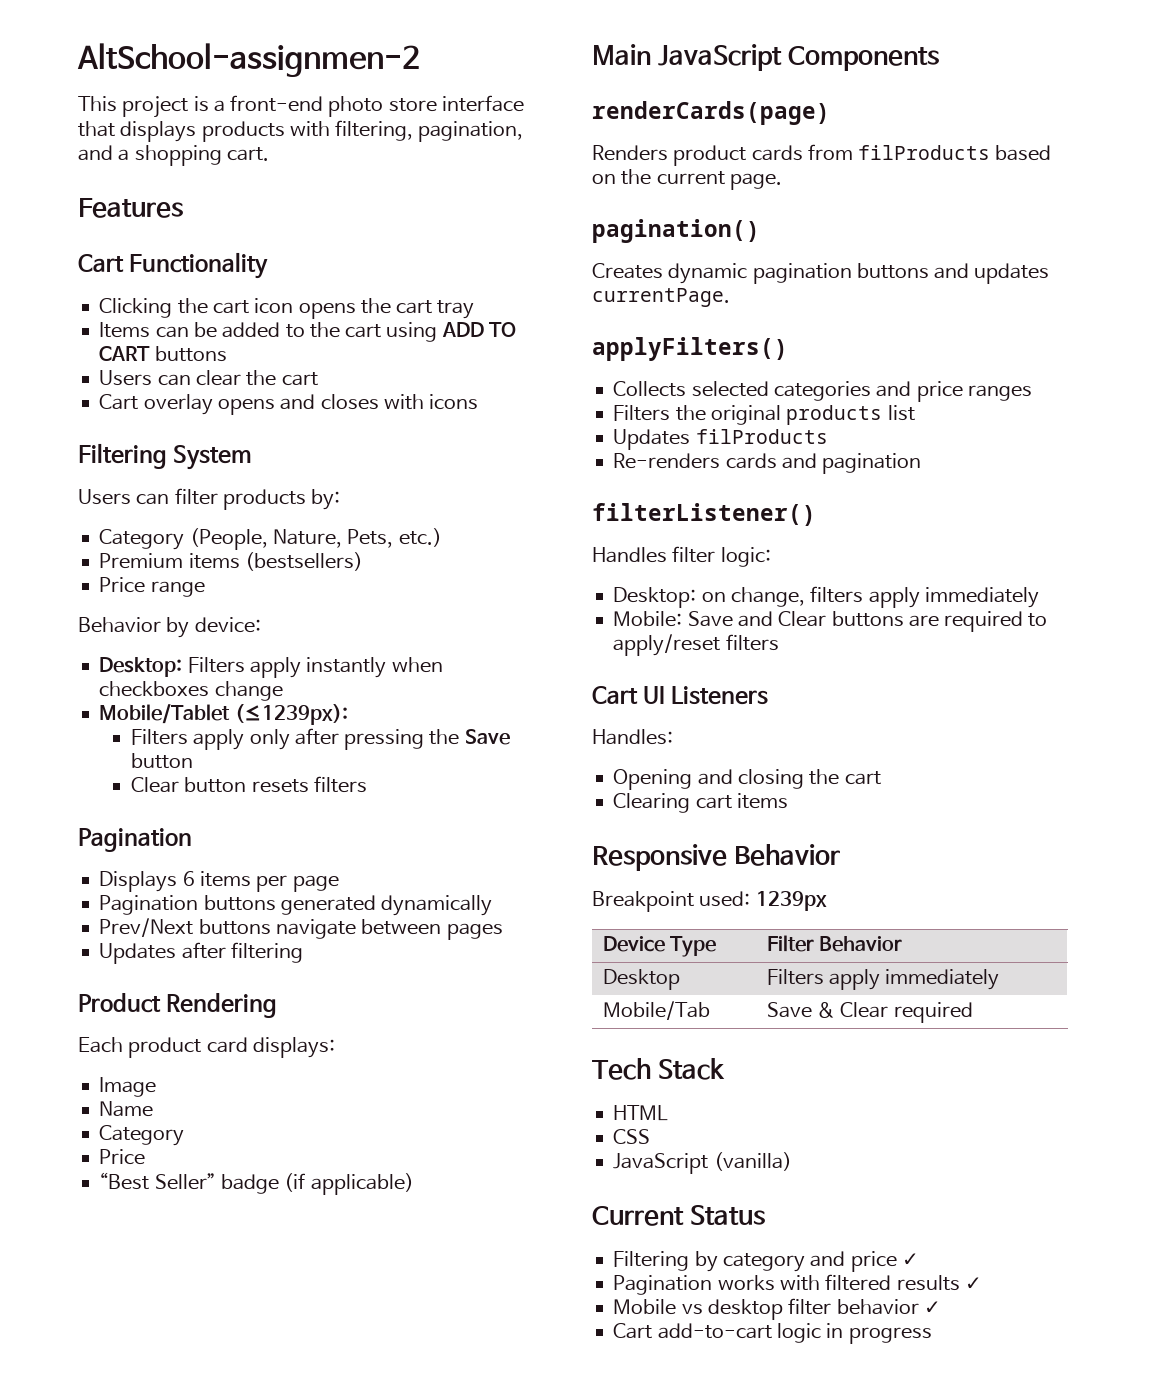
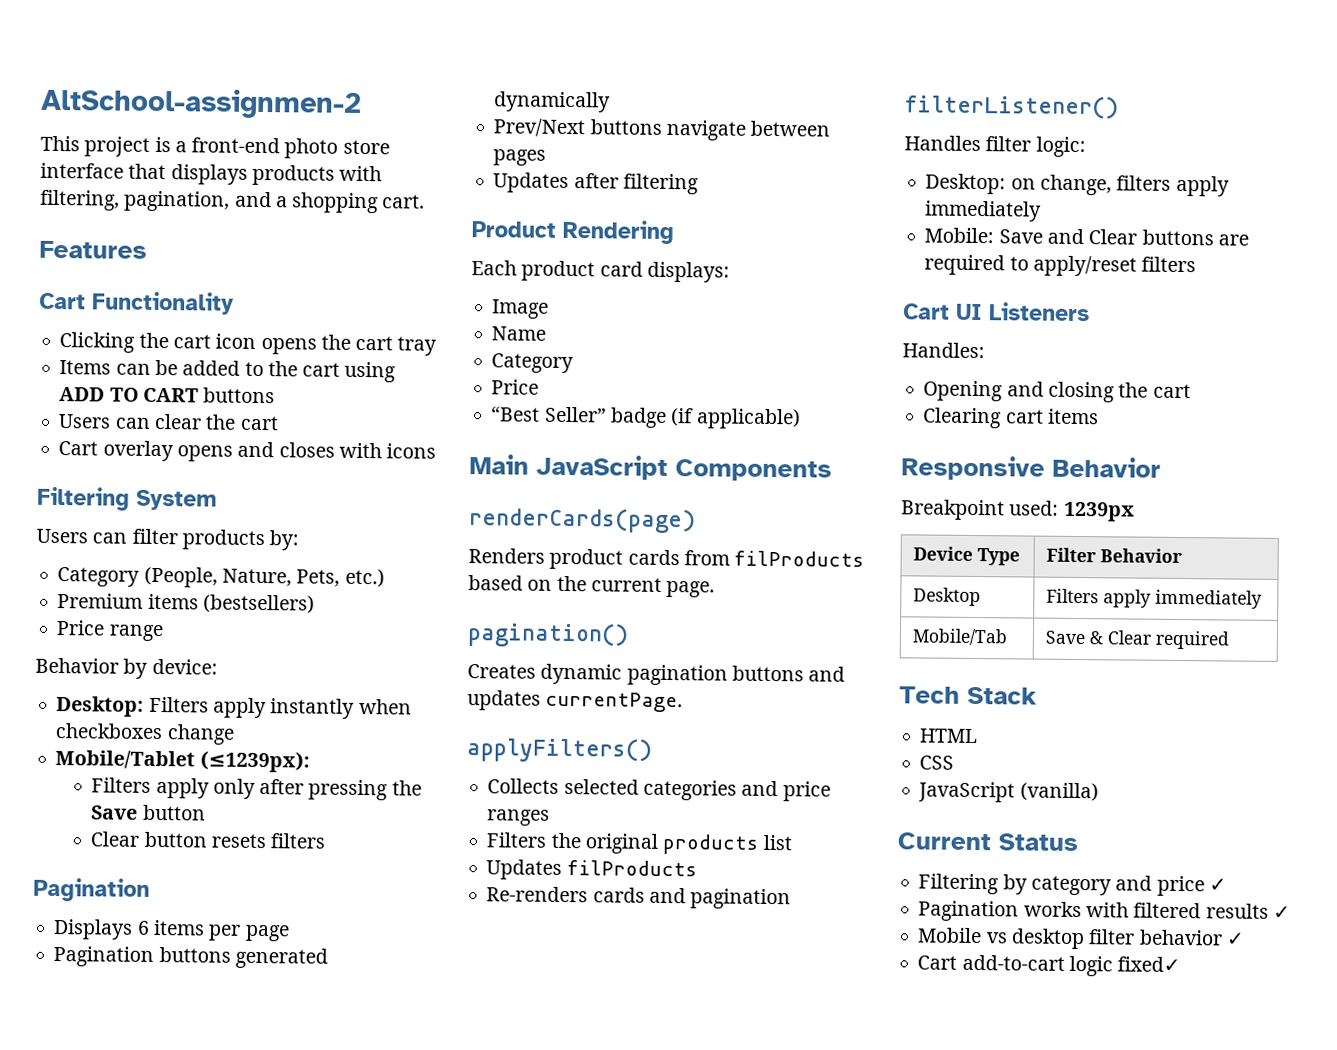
[826,1323,932,1344] in progress -> [1117,956,1182,973] fixed✓

